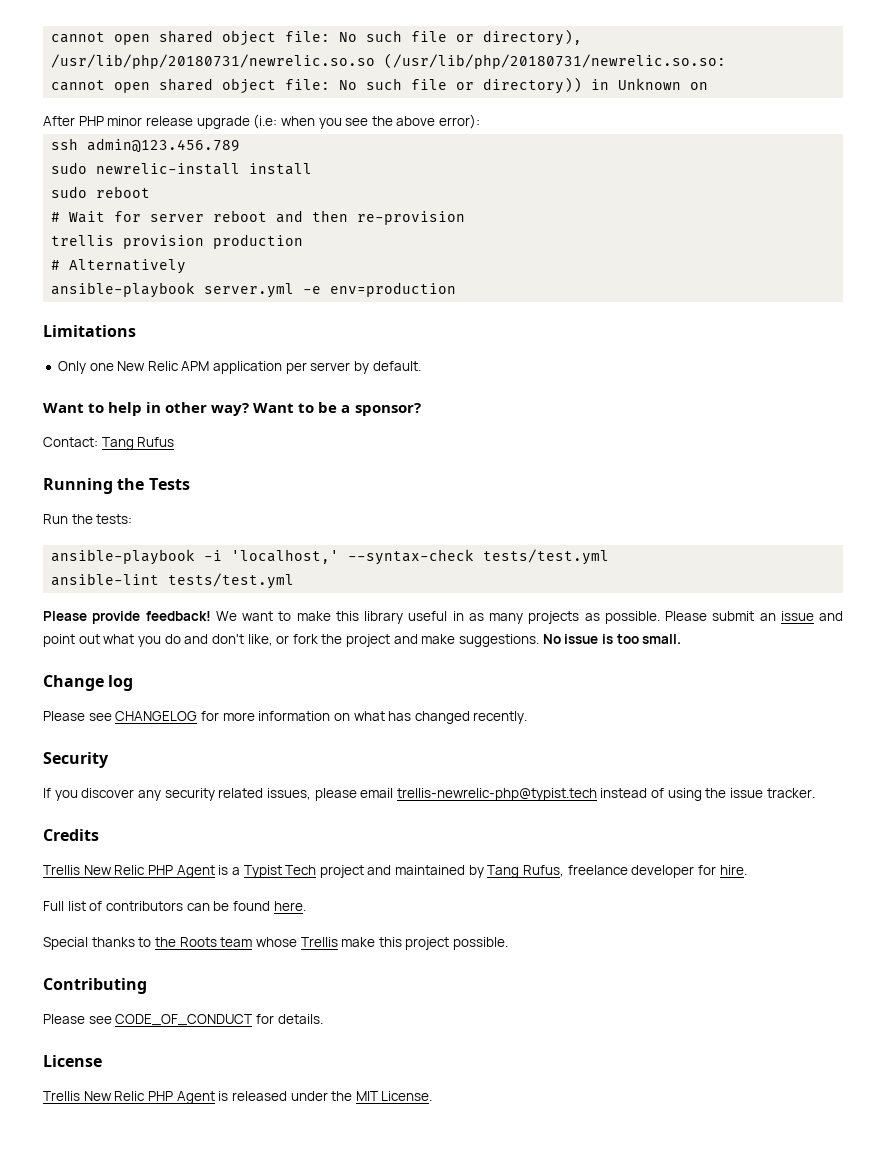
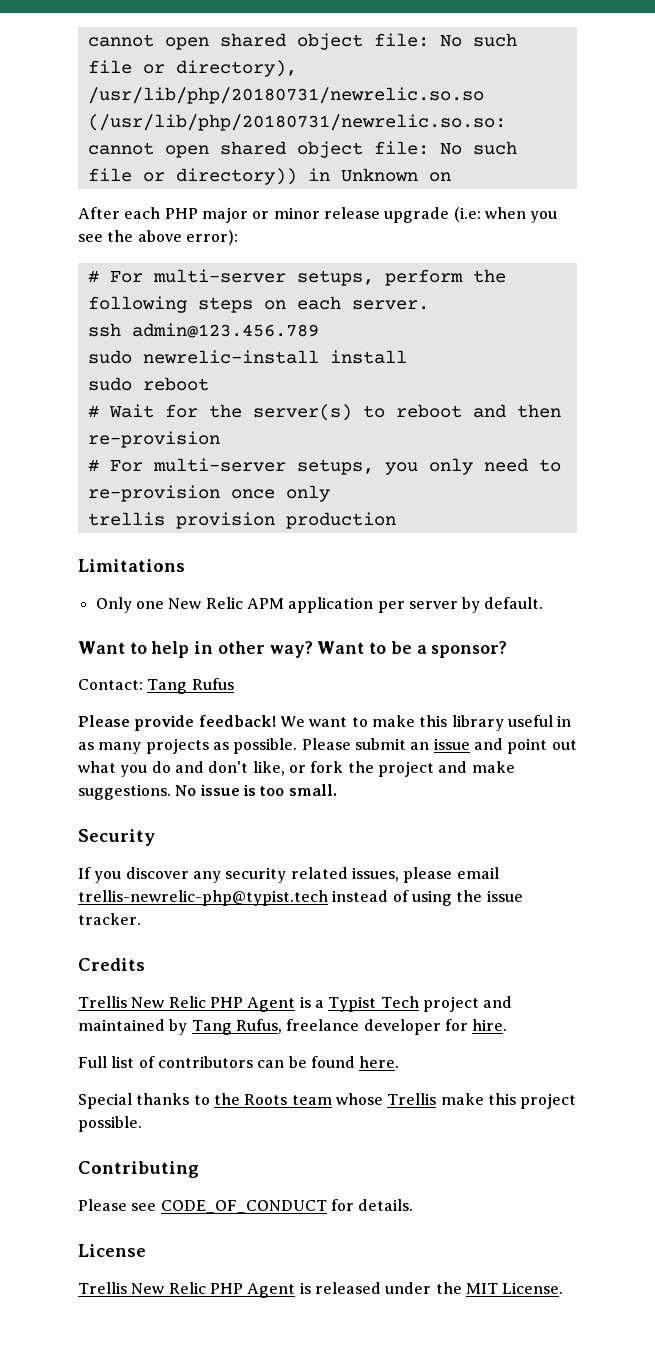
[78,116,104,126] PHP -> [124,207,270,223] each PHP major or
(481, 121) none -> [87,269,506,286] [87,296,429,313] // # For multi-server setups, perform the following steps on each server.
[150,214,205,222] server -> [208,404,385,421] the server(s) to
[51,234,304,249] [51,259,187,274] [51,282,457,298] trellis provision production // # Alternatively // ansible-playbook server.yml -e env=production -> [87,458,561,475] [87,485,330,502] [87,512,396,529] # For multi-server setups, you only need to re-provision once only // trellis provision production
[43,478,190,494] [43,514,133,524] [51,549,610,565] [51,573,295,589] // Running the Tests // Run the tests: // ansible-playbook -i 'localhost,' --syntax-check tests/test.yml // ansible-lint tests/test.yml -> (234, 684) none
[43,675,134,691] [43,711,528,724] // Change log // Please see CHANGELOG for more information on what has changed recently. -> (337, 790) none

